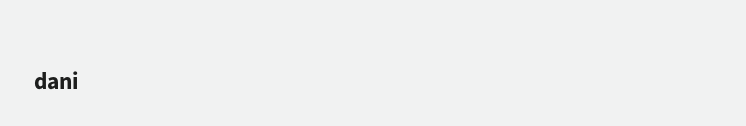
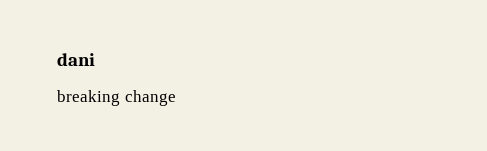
(78, 80) none -> [57,90,176,106] // breaking change

